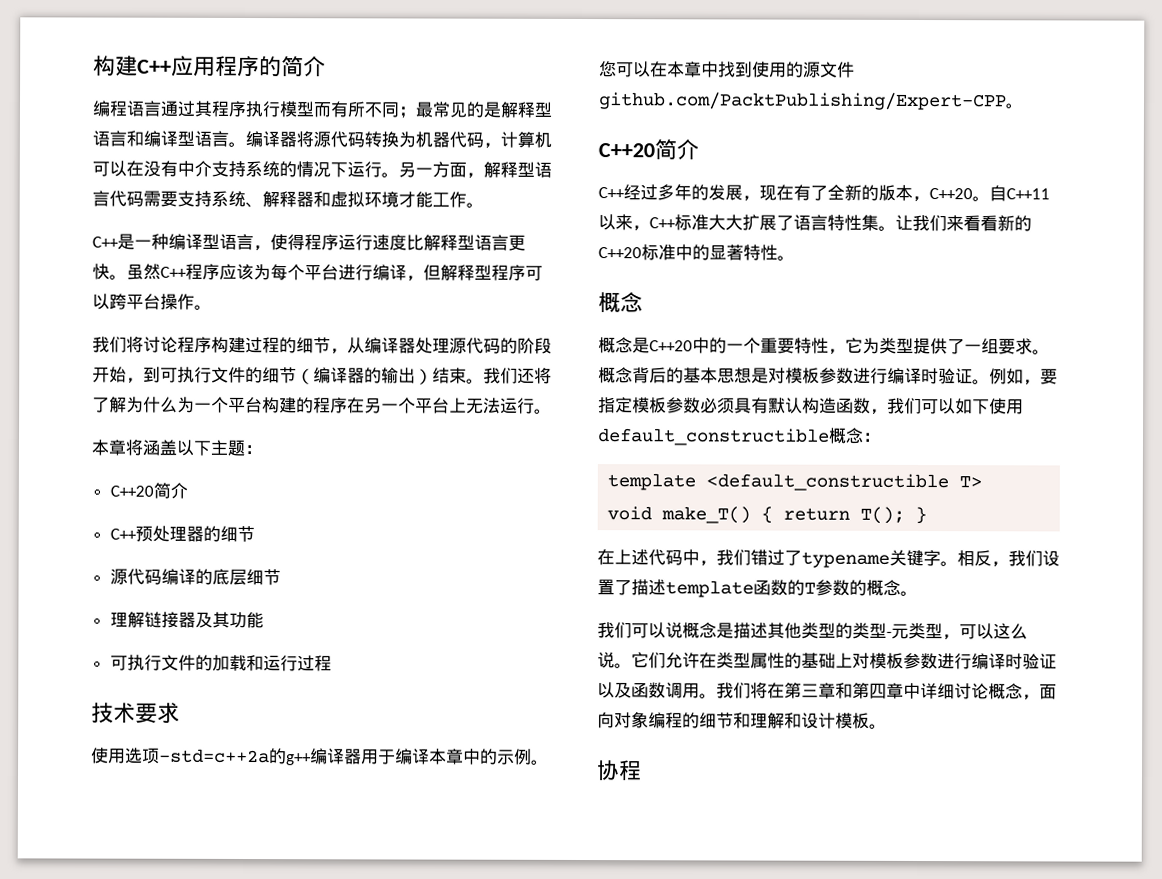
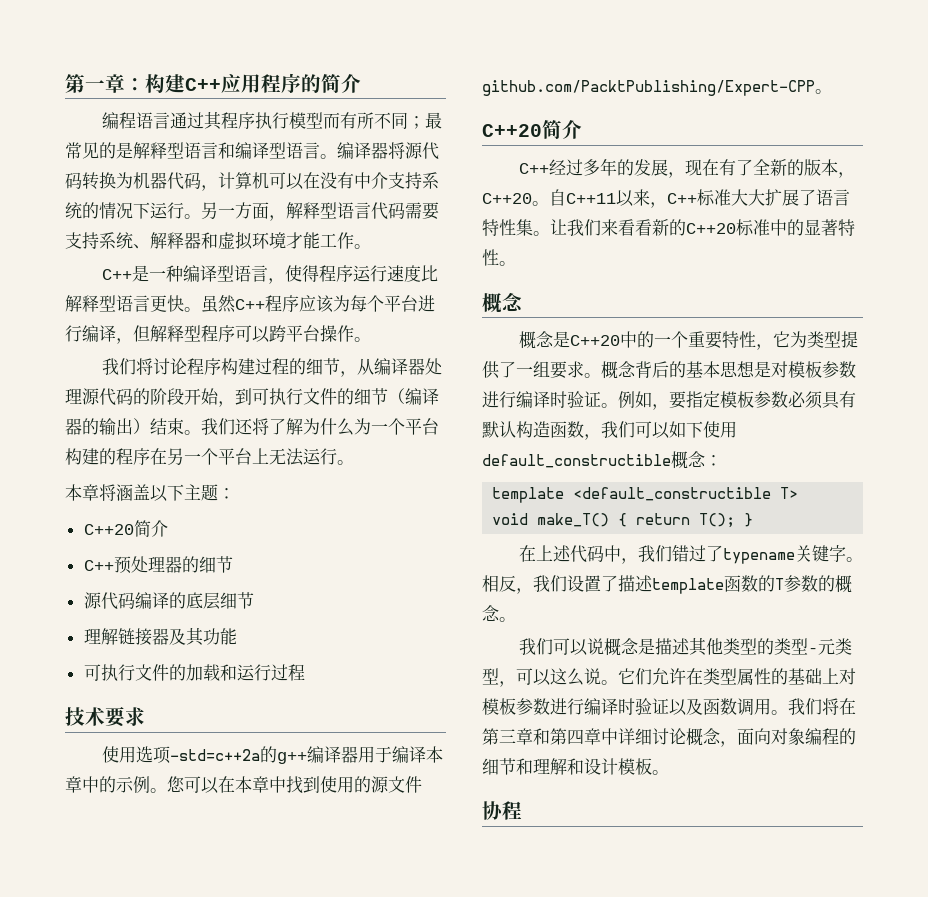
(93, 65) none -> [65,74,145,93] 第一章：

